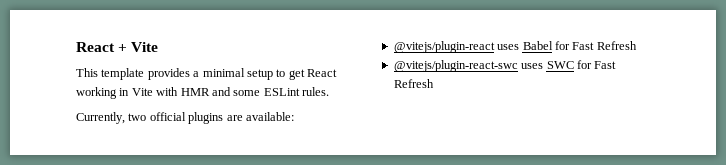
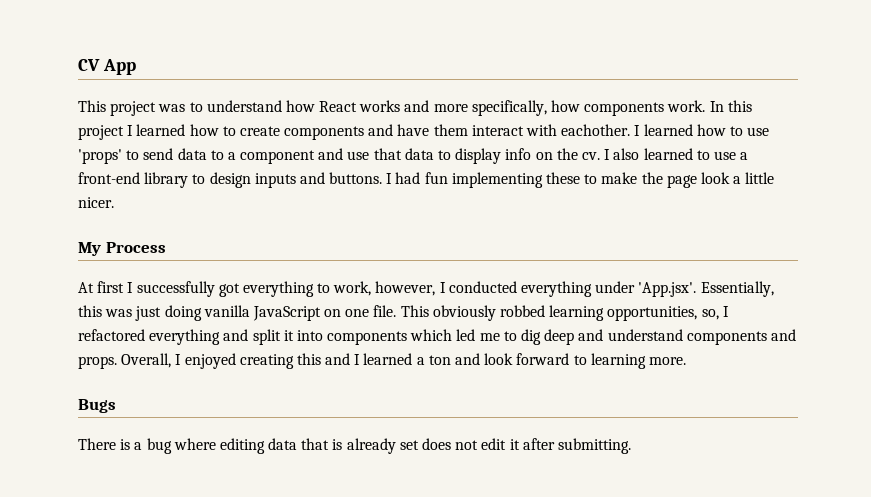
[76,42,159,52] [76,68,337,80] [76,87,329,99] [76,112,294,124] [393,41,637,53] [393,60,617,72] [393,79,434,88] React + Vite // This template provides a minimal setup to get React working in Vite with HMR and some ESLint rules. // Currently, two official plugins are available: // @vitejs/plugin-react uses Babel for Fast Refresh // @vitejs/plugin-react-swc uses SWC for Fast Refresh -> [78,59,136,75] [78,100,752,116] [78,124,770,140] [78,148,749,164] [78,172,775,188] [78,197,114,208] [78,242,166,256] [78,281,774,297] [78,305,729,321] [78,329,796,345] [78,353,686,369] [78,399,116,413] [78,438,631,454] CV App // This project was to understand how React works and more specifically, how components work. In this project I learned how to create components and have them interact with eachother. I learned how to use 'props' to send data to a component and use that data to display info on the cv. I also learned to use a front-end library to design inputs and buttons. I had fun implementing these to make the page look a little nicer. // My Process // At first I successfully got everything to work, however, I conducted everything under 'App.jsx'. Essentially, this was just doing vanilla JavaScript on one file. This obviously robbed learning opportunities, so, I refactored everything and split it into components which led me to dig deep and understand components and props. Overall, I enjoyed creating this and I learned a ton and look forward to learning more. // Bugs // There is a bug where editing data that is already set does not edit it after submitting.

